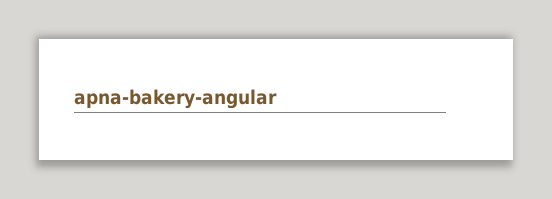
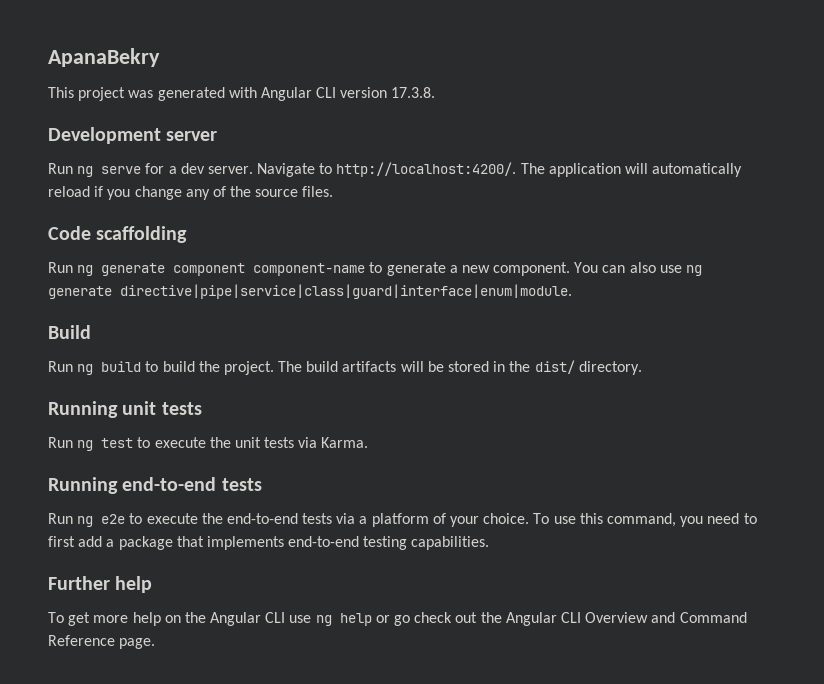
[74,89,277,109] apna-bakery-angular -> [48,48,160,67] [48,87,436,101] [48,127,218,144] [48,162,743,177] [48,186,334,200] [48,226,188,243] [48,262,703,276] [48,284,572,299] [48,325,91,339] [48,360,642,375] [48,401,202,418] [48,437,369,451] [48,477,262,494] [48,513,757,527] [48,536,490,550] [48,576,153,593] [48,612,747,626] [48,635,156,649] ApanaBekry // This project was generated with Angular CLI version 17.3.8. // Development server // Run ng serve for a dev server. Navigate to http://localhost:4200/. The application will automatically reload if you change any of the source files. // Code scaffolding // Run ng generate component component-name to generate a new component. You can also use ng generate directive|pipe|service|class|guard|interface|enum|module. // Build // Run ng build to build the project. The build artifacts will be stored in the dist/ directory. // Running unit tests // Run ng test to execute the unit tests via Karma. // Running end-to-end tests // Run ng e2e to execute the end-to-end tests via a platform of your choice. To use this command, you need to first add a package that implements end-to-end testing capabilities. // Further help // To get more help on the Angular CLI use ng help or go check out the Angular CLI Overview and Command Reference page.

